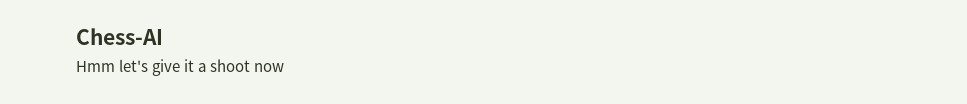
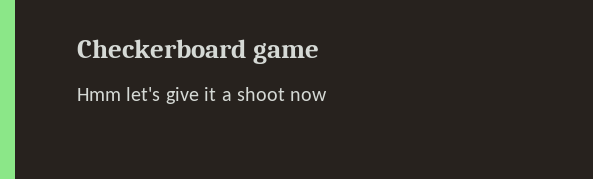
[76,28,163,45] Chess-AI -> [77,39,320,64] Checkerboard game

